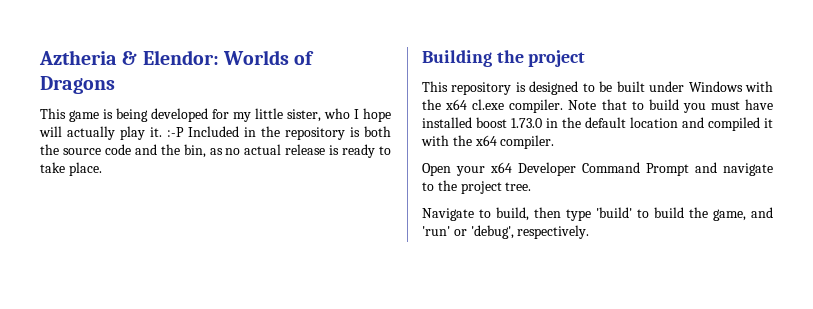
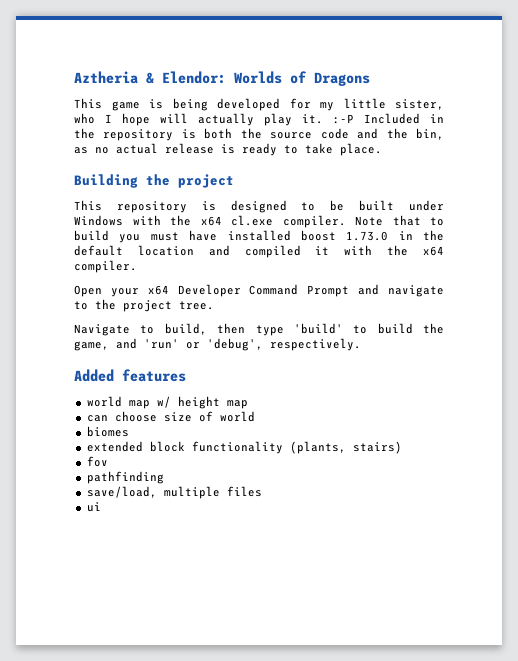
(590, 232) none -> [74,369,186,382] [86,396,248,409] [86,411,255,422] [86,426,129,437] [86,441,402,454] [86,456,108,467] [86,471,164,484] [86,486,262,499] [86,502,101,512] // Added features // world map w/ height map // can choose size of world // biomes // extended block functionality (plants, stairs) // fov // pathfinding // save/load, multiple files // ui

